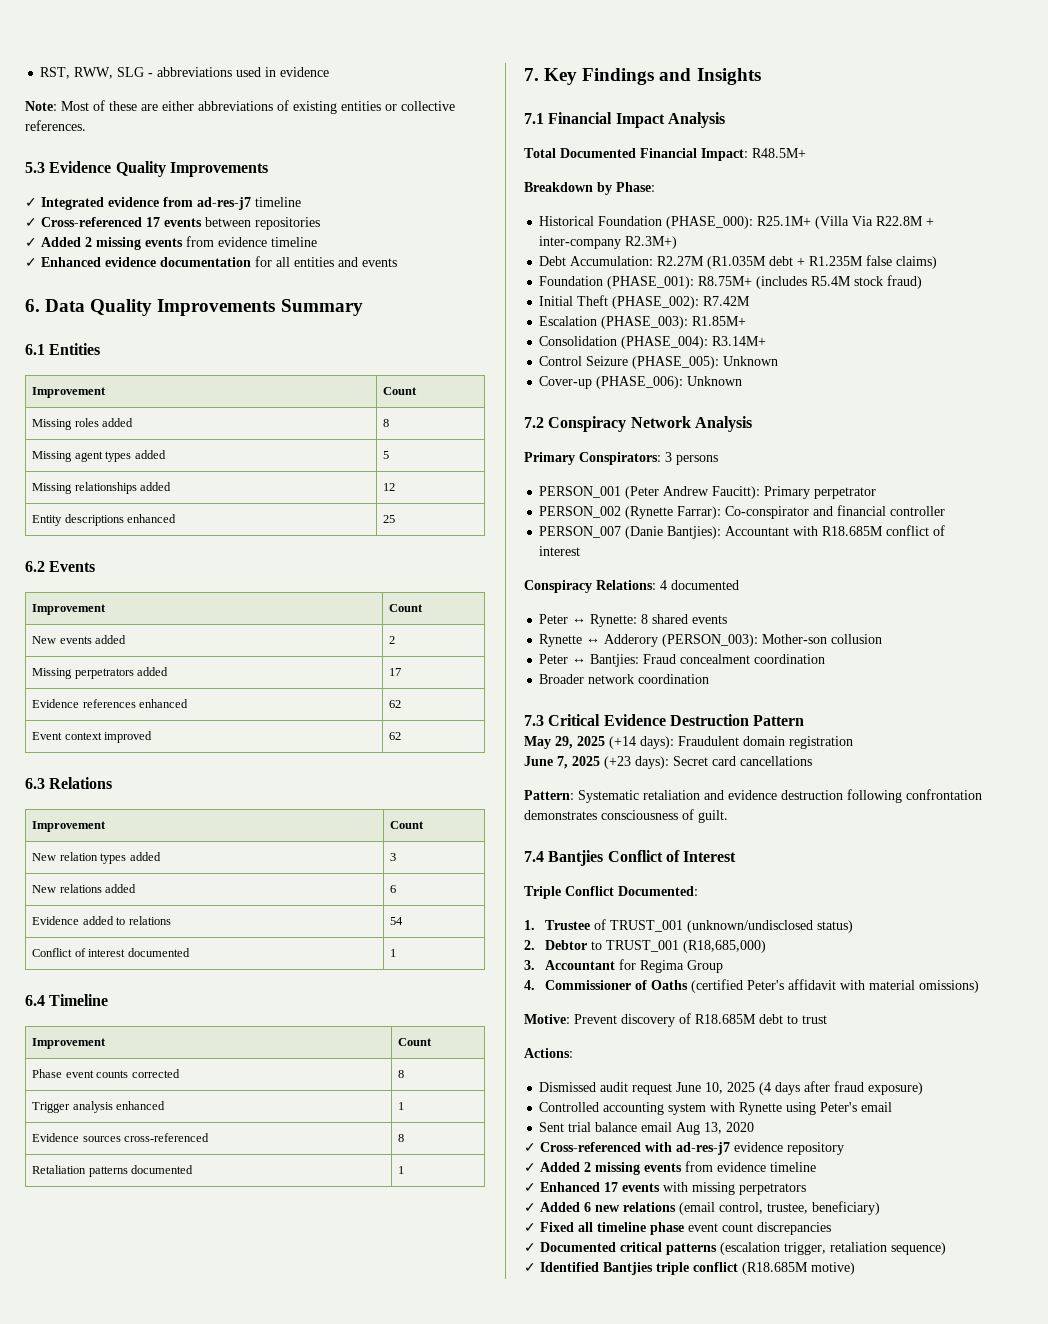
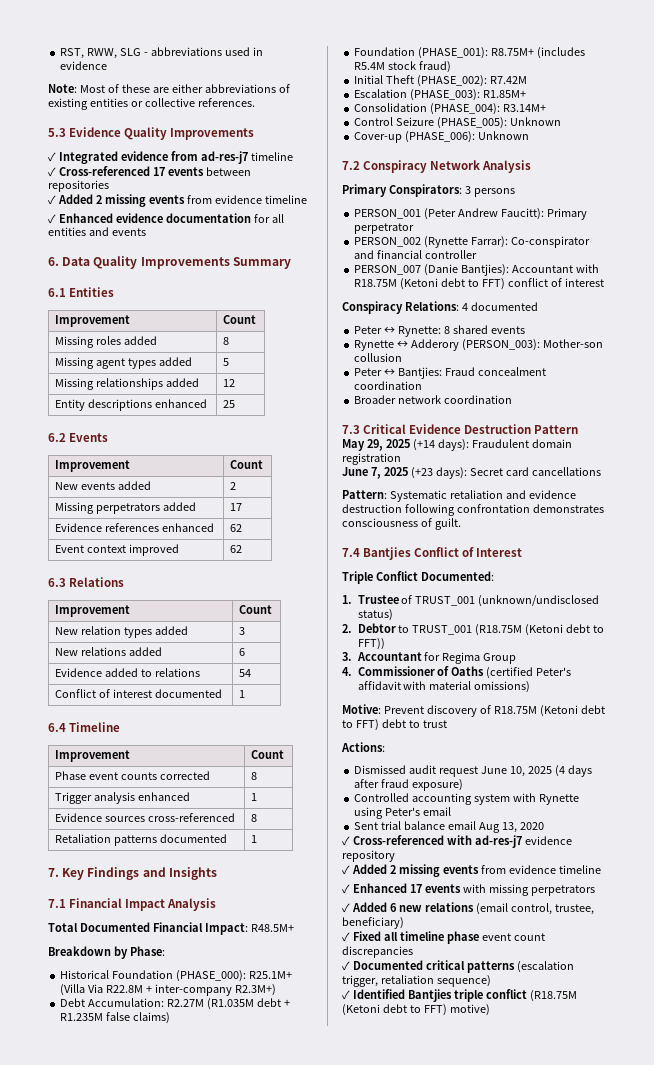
[822,526,884,536] R18.685M -> [354,278,505,290] R18.75M (Ketoni debt to FFT)
[683,940,767,953] (R18,685,000) -> [475,624,605,636] [357,638,385,650] (R18.75M (Ketoni debt to FFT))
[695,1014,756,1024] R18.685M -> [493,705,605,717] [342,719,379,731] R18.75M (Ketoni debt to FFT)
[742,1262,808,1275] (R18.685M -> [529,990,577,1002] [342,1004,447,1016] (R18.75M (Ketoni debt to FFT)

